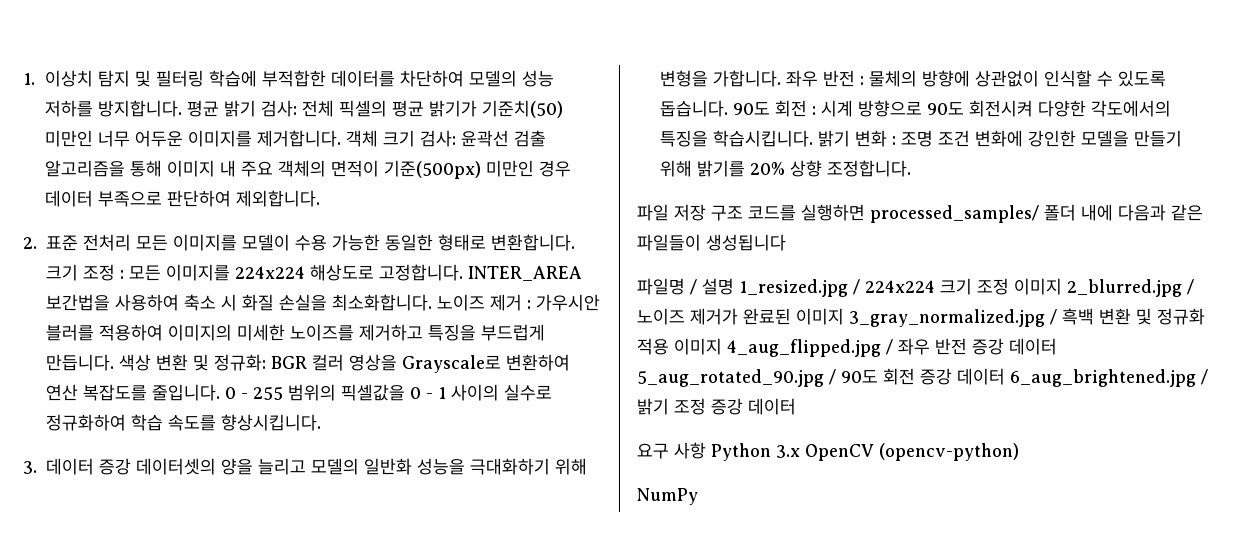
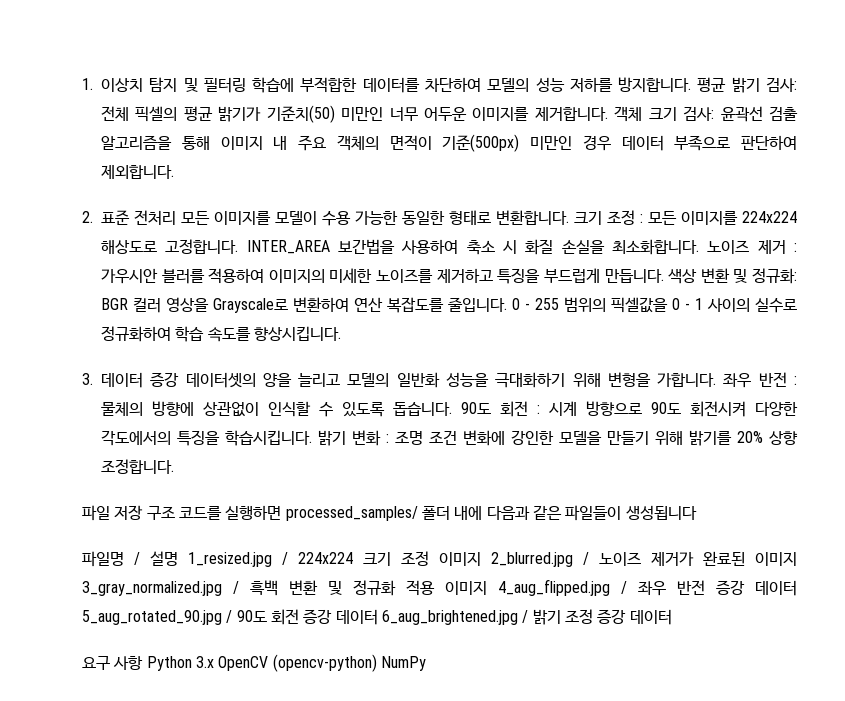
(1019, 452) // -> (377, 663) none

